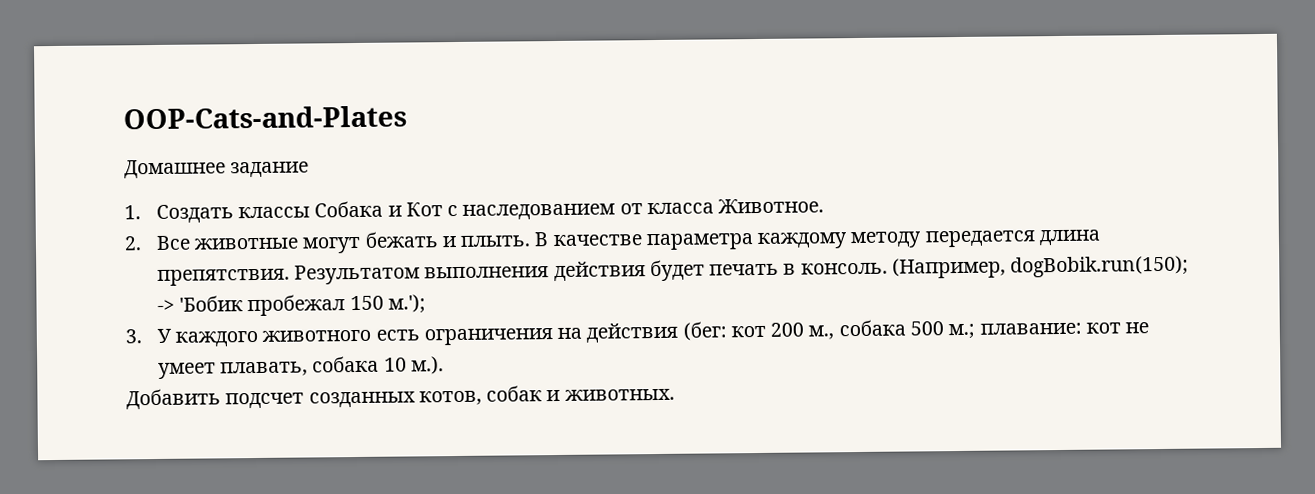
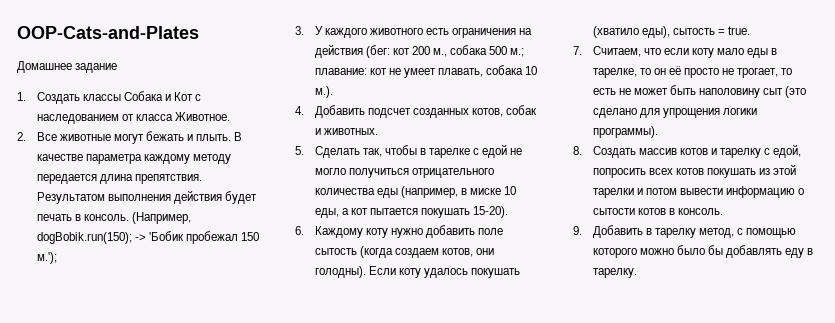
(444, 365) none -> [295,106,304,115] 4.
(675, 394) none -> [295,144,523,158] [314,168,494,178] [314,186,517,198] [314,206,509,218] [295,225,504,238] [314,246,495,258] [314,266,521,278] [592,26,751,38] [573,46,778,58] [592,66,793,78] [592,85,807,98] [592,108,758,118] [592,126,658,138] [573,144,802,158] [592,164,797,178] [592,186,805,198] [592,208,724,215] [573,225,797,238] [592,245,814,258] [592,268,637,278] // 5. Сделать так, чтобы в тарелке с едой не могло получиться отрицательного количества еды (например, в миске 10 еды, а кот пытается покушать 15-20). // 6. Каждому коту нужно добавить поле сытость (когда создаем котов, они голодны). Если коту удалось покушать (хватило еды), сытость = true. // 7. Считаем, что если коту мало еды в тарелке, то он её просто не трогает, то есть не может быть наполовину сыт (это сделано для упрощения логики программы). // 8. Создать массив котов и тарелку с едой, попросить всех котов покушать из этой тарелки и потом вывести информацию о сытости котов в консоль. // 9. Добавить в тарелку метод, с помощью которого можно было бы добавлять еду в тарелку.

